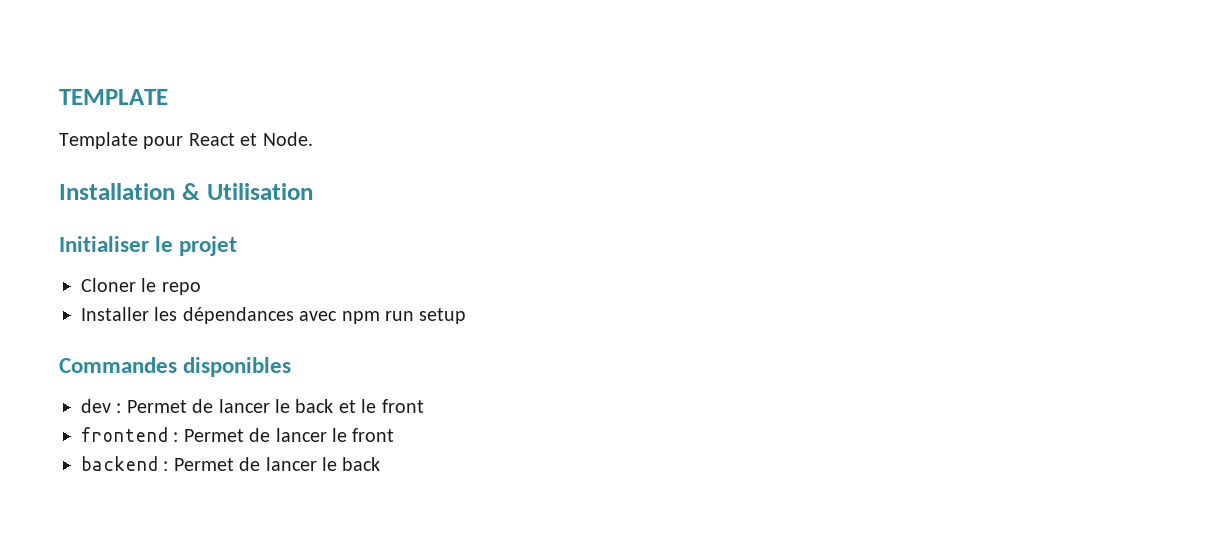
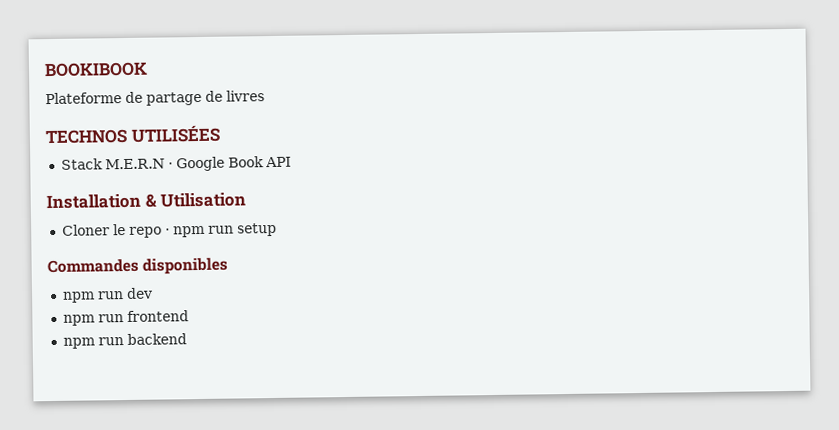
[59,89,168,105] [59,132,313,149] TEMPLATE // Template pour React et Node. -> [44,61,148,78] [45,90,265,106] [45,124,220,145] [60,156,292,172] BOOKIBOOK // Plateforme de partage de livres // TECHNOS UTILISÉES // Stack M.E.R.N · Google Book API
[59,236,238,256] // Initialiser le projet -> (247, 200) none
[81,307,338,324] // Installer les dépendances avec -> [164,228,170,235] ·
(292, 367) none -> [62,291,124,303] npm run
[116,399,424,413] [81,427,395,442] [81,456,381,471] : Permet de lancer le back et le front // frontend : Permet de lancer le front // backend : Permet de lancer le back -> [62,310,189,326] [62,333,187,349] // npm run frontend // npm run backend

